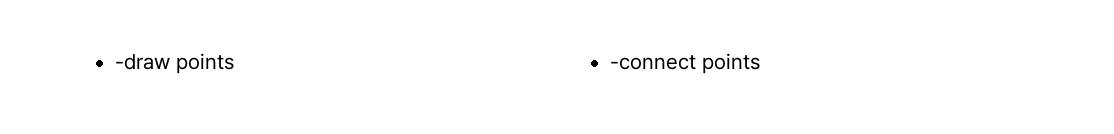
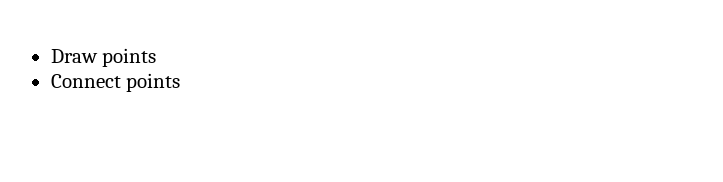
[115,54,171,70] -draw -> [50,49,98,63] Draw
[610,55,697,70] -connect -> [50,74,121,88] Connect

